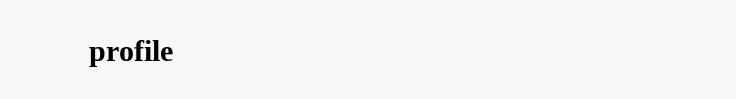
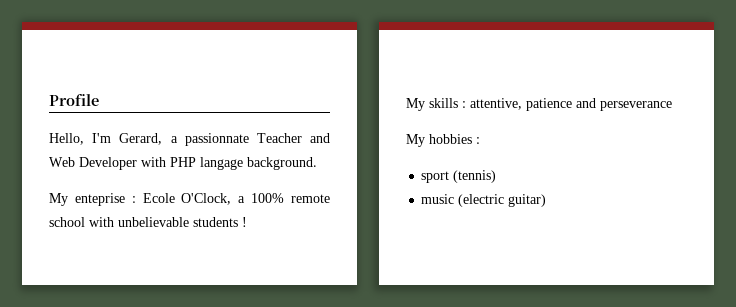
[89,40,173,67] profile -> [49,94,99,106] [49,133,330,146] [49,157,317,170] [49,193,330,206] [49,217,247,227] [406,98,672,111] [406,134,480,147] [421,170,497,183] [421,194,547,207] Profile // Hello, I'm Gerard, a passionnate Teacher and Web Developer with PHP langage background. // My enteprise : Ecole O'Clock, a 100% remote school with unbelievable students ! // My skills : attentive, patience and perseverance // My hobbies : // sport (tennis) // music (electric guitar)

